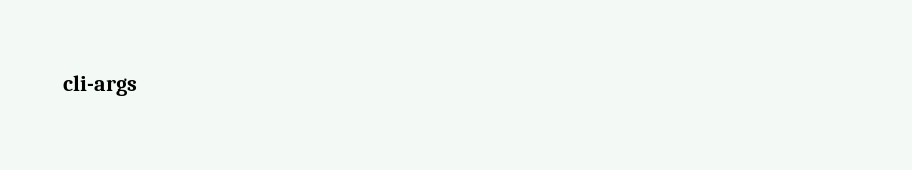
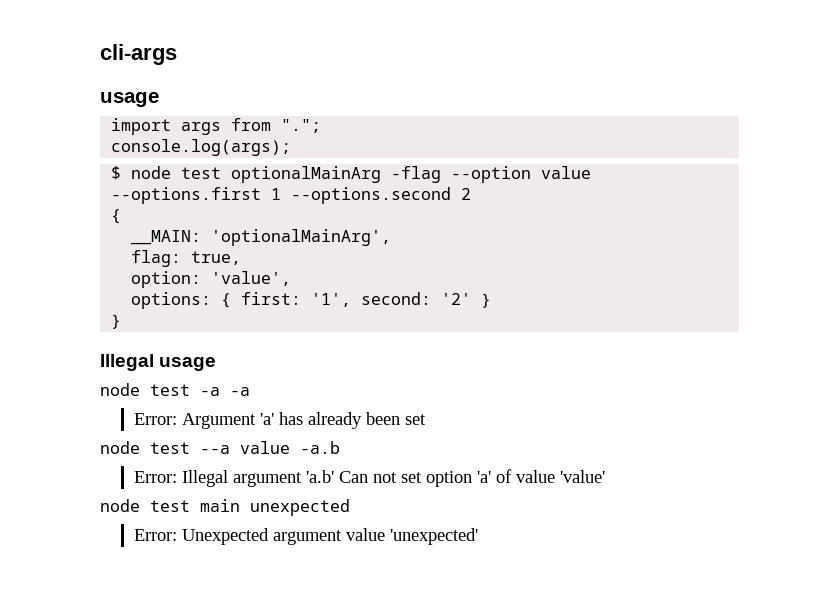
(137, 85) none -> [100,92,159,107] [111,118,322,135] [111,139,292,156] [111,166,592,183] [111,187,472,204] [111,209,122,224] [131,229,392,246] [131,250,242,267] [131,271,292,288] [131,292,492,309] [111,314,122,329] [100,354,217,371] [100,383,250,396] [133,412,426,429] [100,441,340,454] [133,469,605,487] [100,499,350,516] [133,528,478,545] // usage // import args from "."; // console.log(args); // $ node test optionalMainArg -flag --option value --options.first 1 --options.second 2 // { // __MAIN: 'optionalMainArg', // flag: true, // option: 'value', // options: { first: '1', second: '2' } // } // Illegal usage // node test -a -a // Error: Argument 'a' has already been set // node test --a value -a.b // Error: Illegal argument 'a.b' Can not set option 'a' of value 'value' // node test main unexpected // Error: Unexpected argument value 'unexpected'

